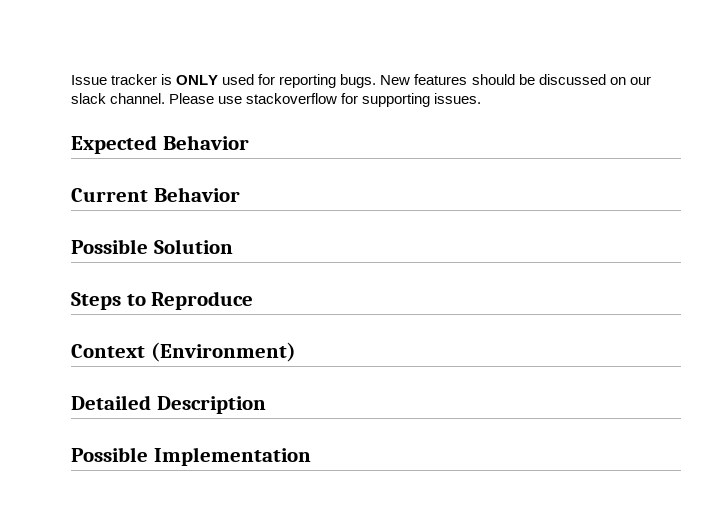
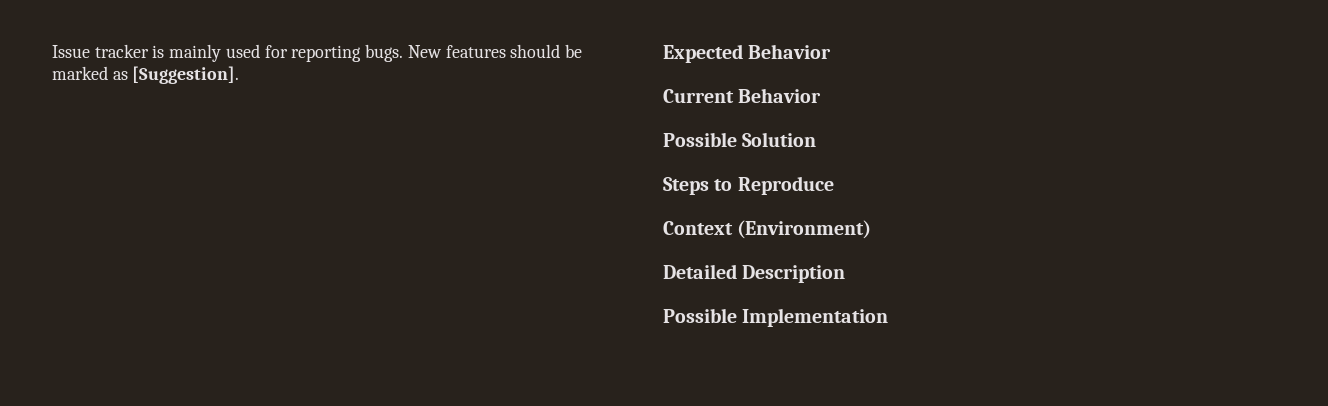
[176,75,219,85] ONLY -> [169,44,222,62] mainly
[538,74,651,85] [71,93,482,107] discussed on our slack channel. Please use stackoverflow for supporting issues. -> [52,66,240,84] marked as [Suggestion].

